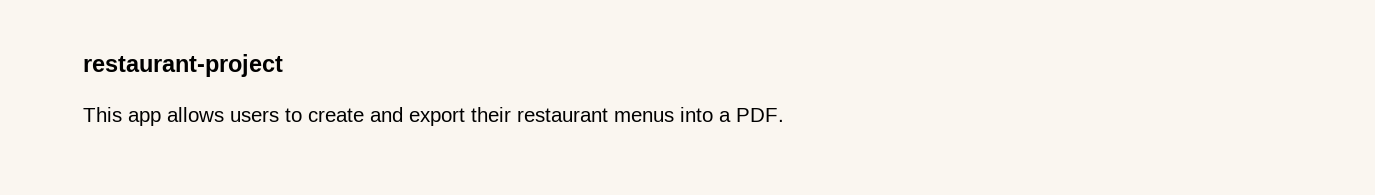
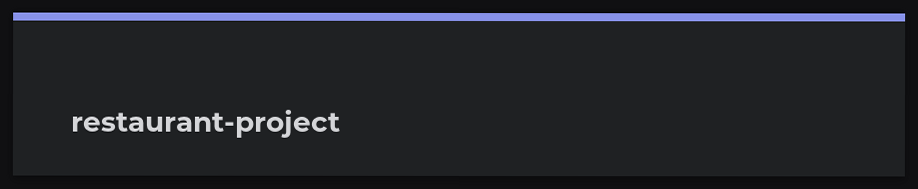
[83,107,784,126] // This app allows users to create and export their restaurant menus into a PDF. -> (340, 123) none

